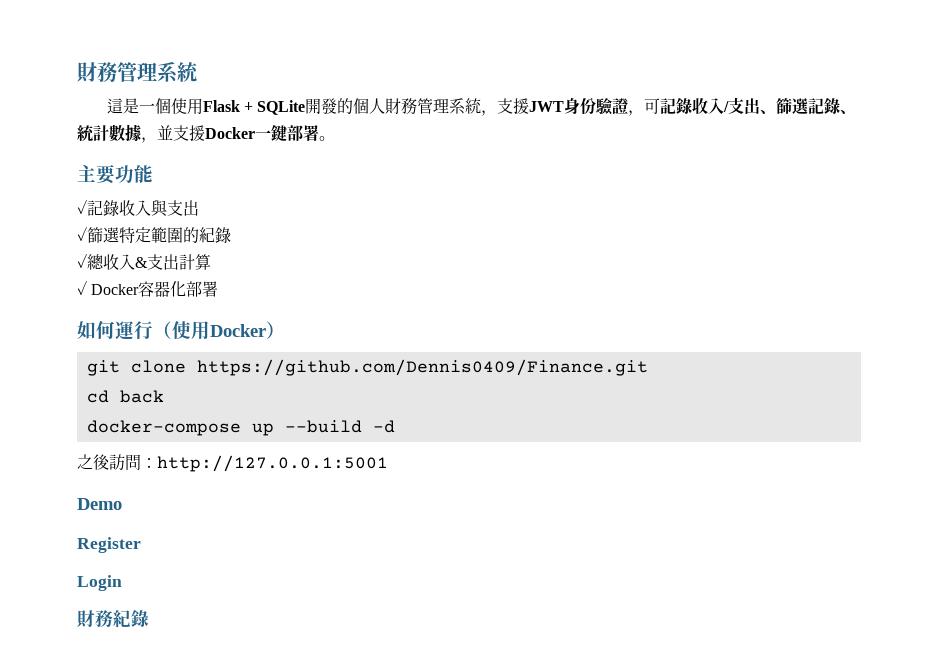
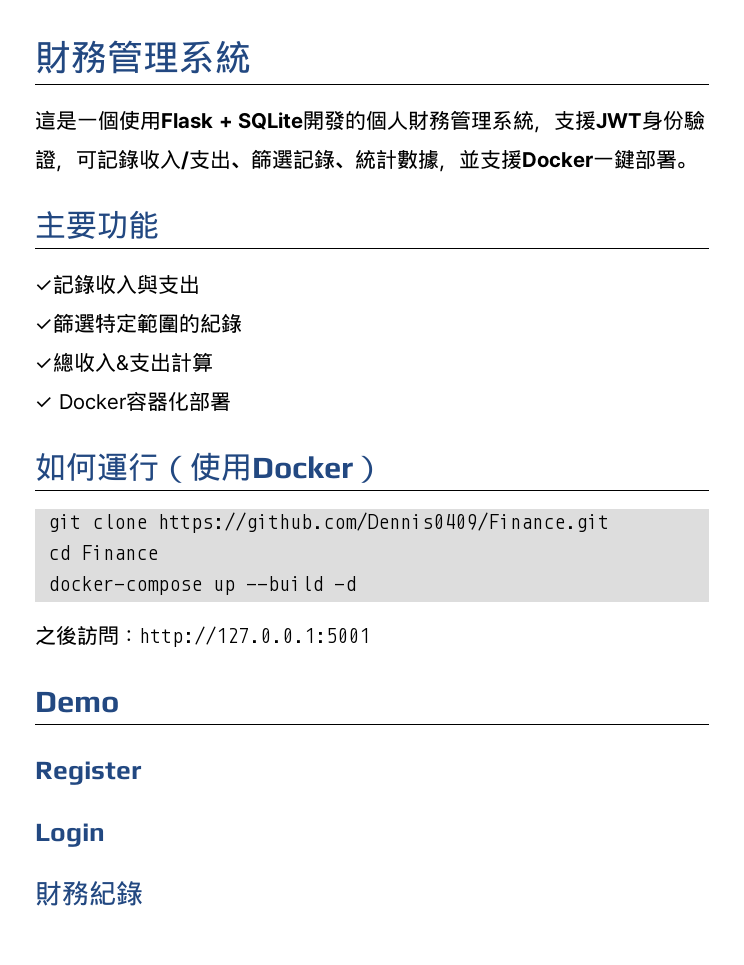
[119,390,164,403] back -> [80,545,158,560] Finance

